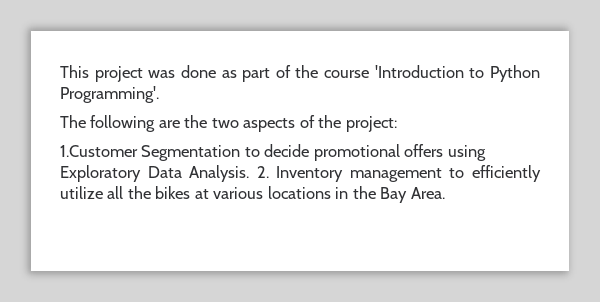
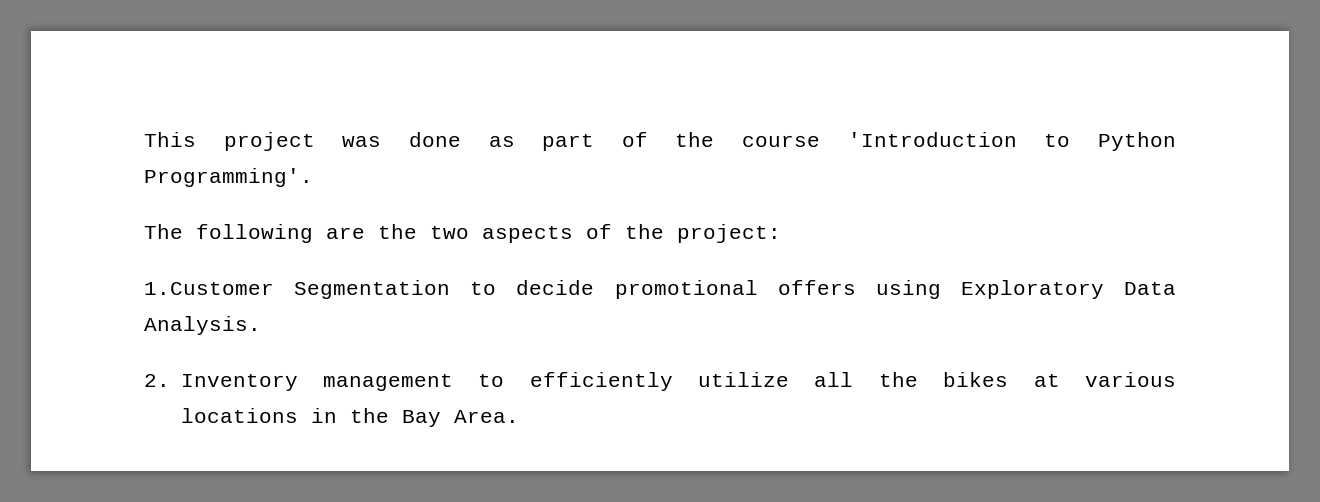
(250, 173) none -> (261, 325) //

